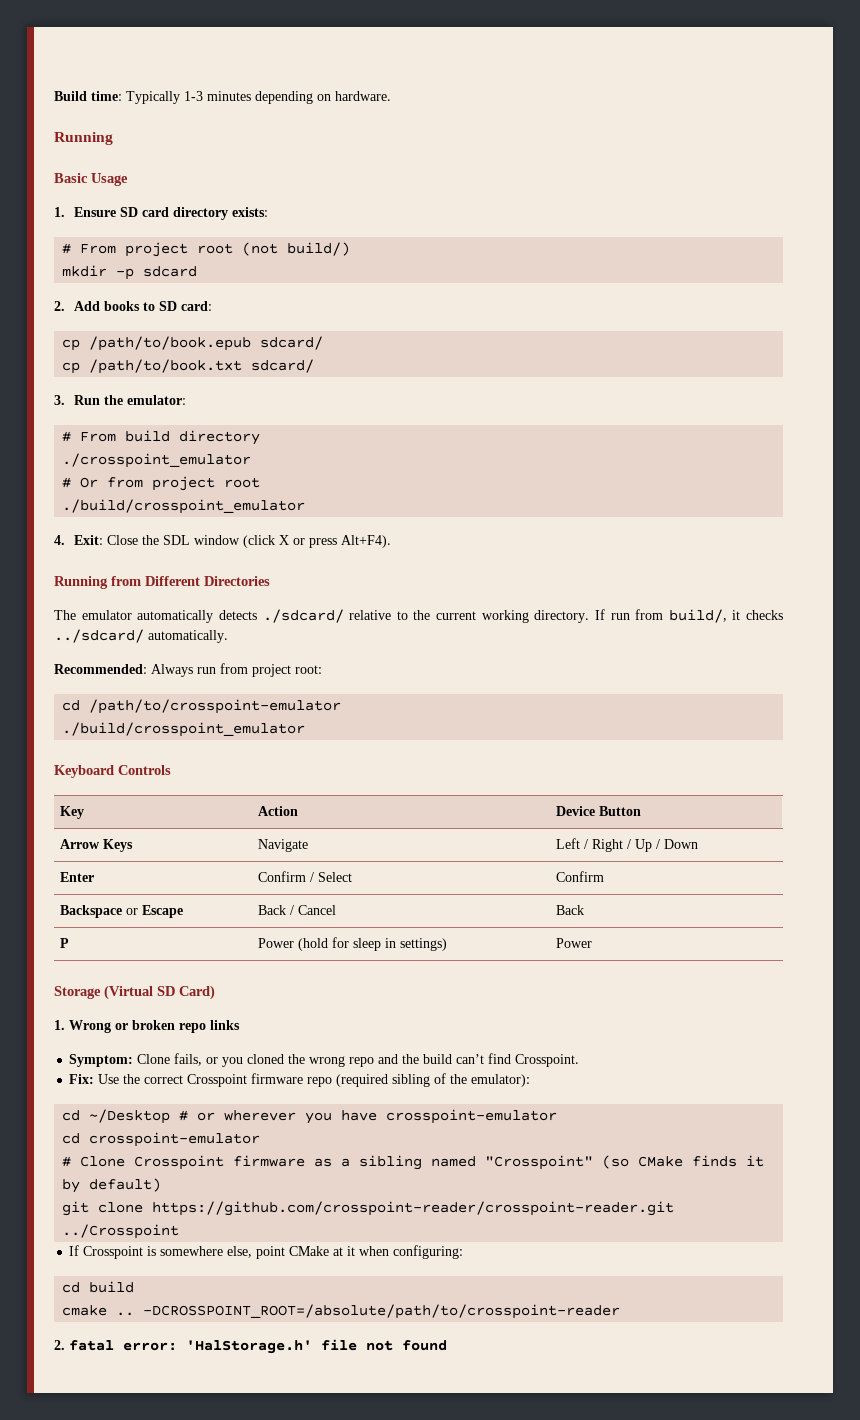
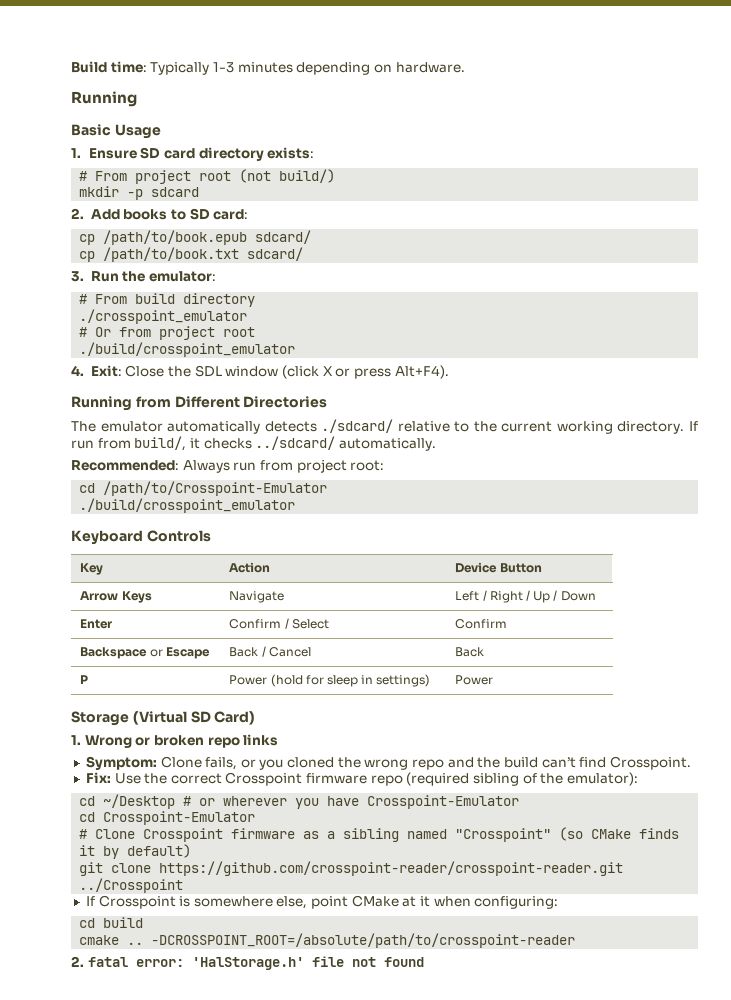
[89,699,342,714] /path/to/crosspoint-emulator -> [103,481,328,496] /path/to/Crosspoint-Emulator
[386,1109,558,1124] [62,1132,261,1147] crosspoint-emulator // cd crosspoint-emulator -> [367,795,520,809] [79,811,256,825] Crosspoint-Emulator // cd Crosspoint-Emulator

